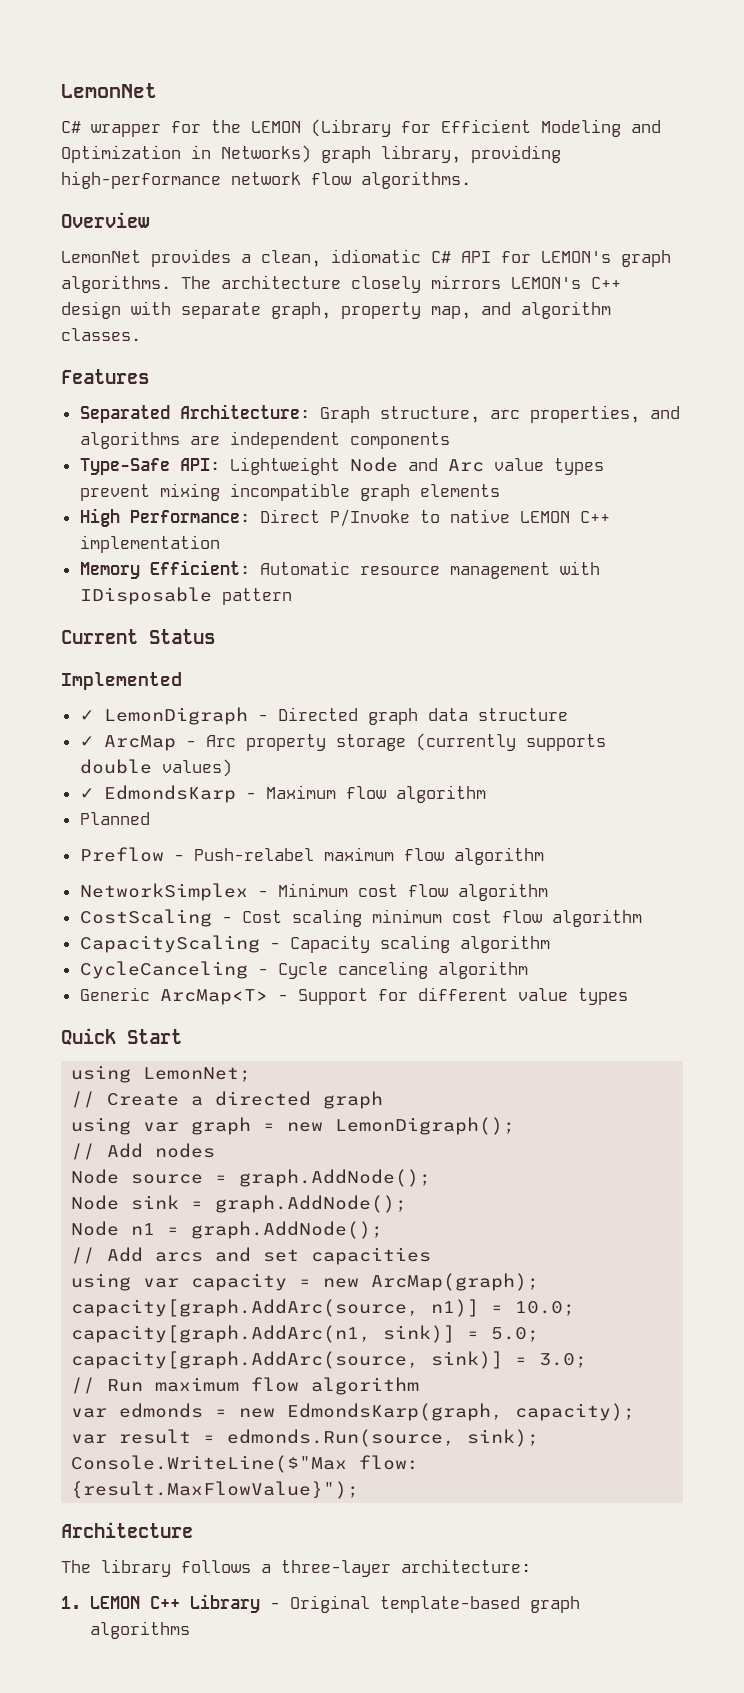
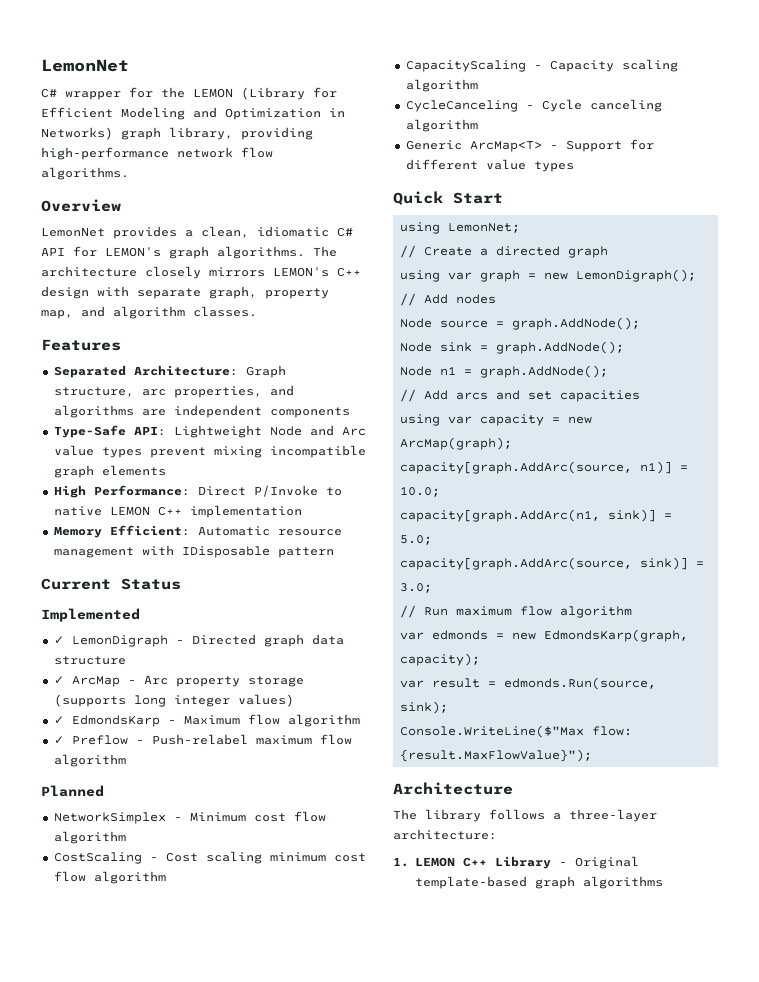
[415,733,606,751] [79,759,152,774] (currently supports double -> [53,694,230,707] (supports long integer
[79,812,150,825] Planned // -> [53,736,64,744] ✓
(544, 856) none -> [41,785,104,797] // Planned

